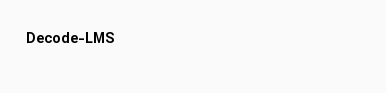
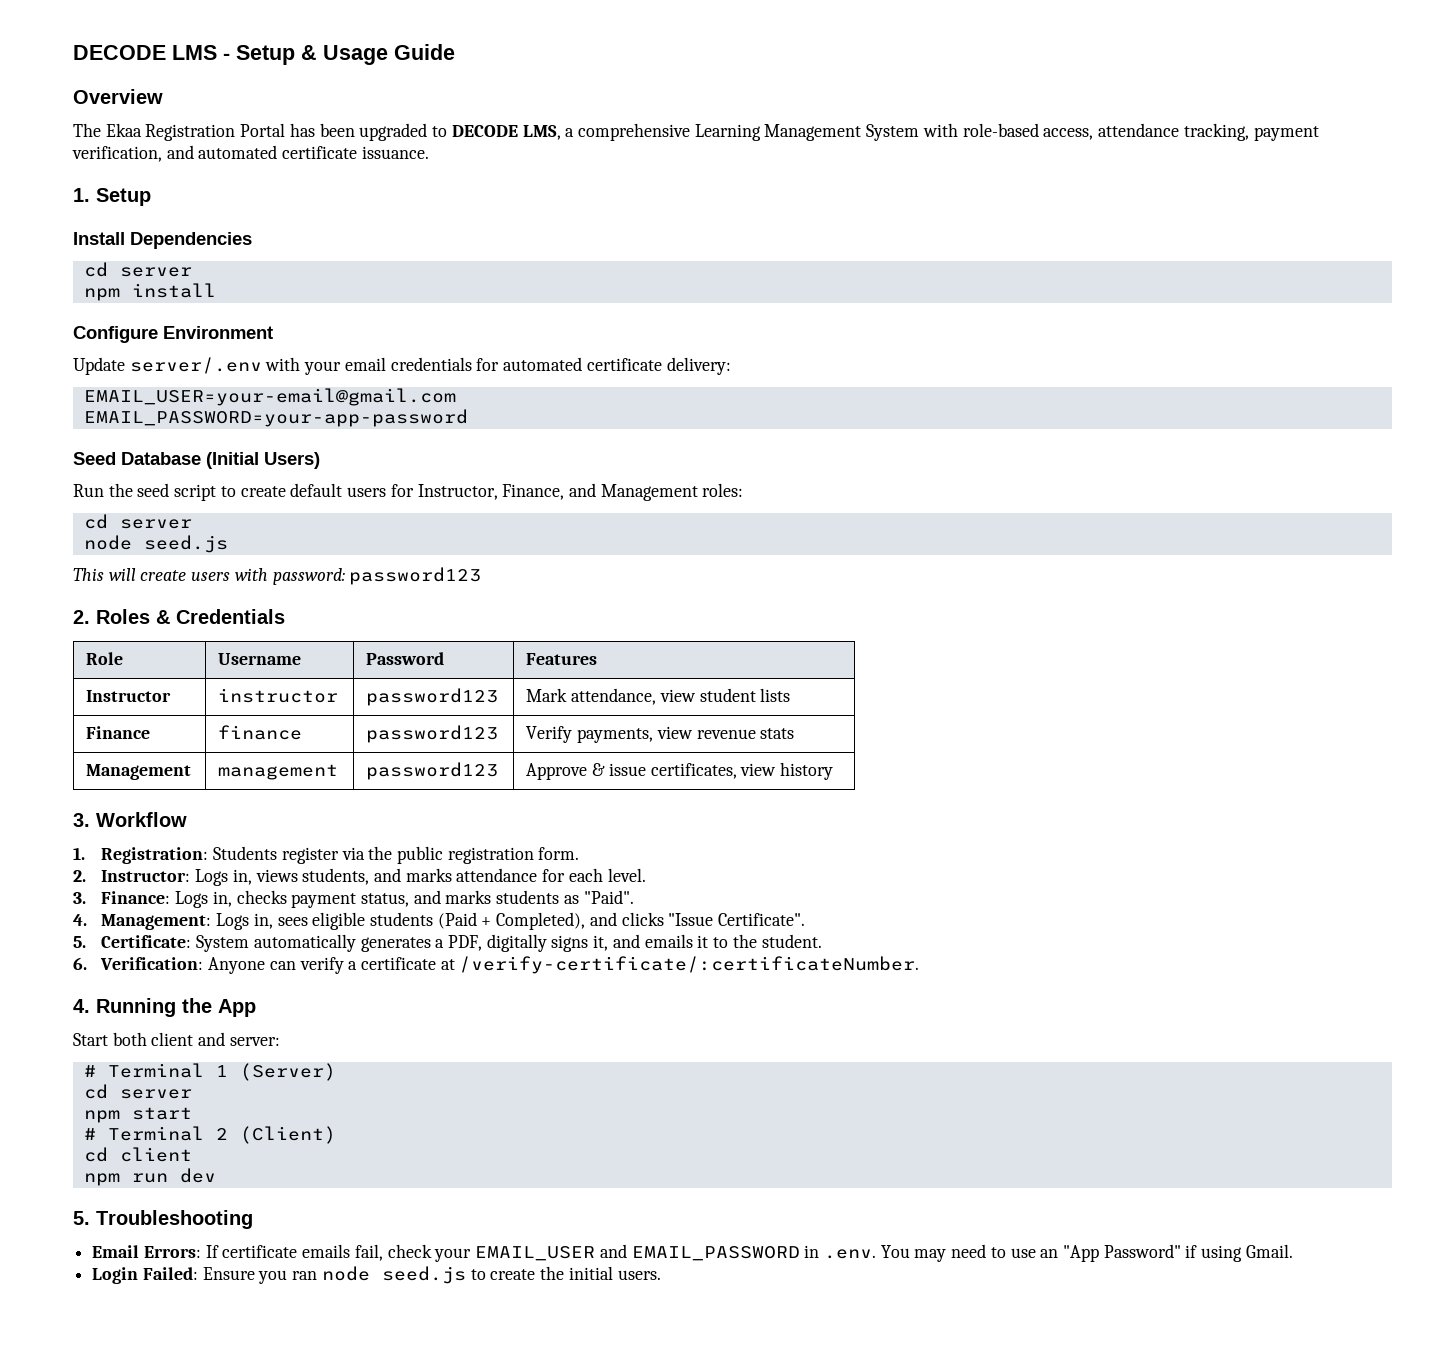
[26,32,114,43] Decode-LMS -> [73,44,455,65] [73,89,163,104] [73,123,1319,141] [72,145,429,162] [73,188,151,206] [73,232,252,249] [83,262,192,277] [83,283,216,301] [73,326,273,343] [73,357,731,375] [83,388,456,406] [83,409,468,427] [73,452,320,469] [73,483,744,501] [83,514,192,529] [83,535,228,553] [73,567,482,585] [73,609,285,624] [86,652,124,665] [218,653,302,665] [366,652,445,665] [526,653,598,665] [86,690,172,702] [218,688,339,703] [366,688,499,706] [526,688,791,705] [86,726,151,739] [218,725,303,740] [366,725,499,743] [526,726,795,743] [86,764,192,780] [218,764,339,780] [366,762,499,780] [526,762,834,780] [73,812,187,827] [73,846,580,864] [73,868,646,886] [73,890,634,908] [73,912,806,930] [73,934,822,952] [73,956,920,974] [73,998,256,1017] [73,1032,280,1046] [83,1063,336,1081] [83,1084,192,1099] [83,1107,192,1123] [83,1126,336,1144] [83,1147,192,1162] [83,1168,216,1186] [73,1210,253,1229] [92,1244,1293,1262] [92,1266,661,1284] DECODE LMS - Setup & Usage Guide // Overview // The Ekaa Registration Portal has been upgraded to DECODE LMS, a comprehensive Learning Management System with role-based access, attendance tracking, payment verification, and automated certificate issuance. // 1. Setup // Install Dependencies // cd server // npm install // Configure Environment // Update server/.env with your email credentials for automated certificate delivery: // EMAIL_USER=your-email@gmail.com // EMAIL_PASSWORD=your-app-password // Seed Database (Initial Users) // Run the seed script to create default users for Instructor, Finance, and Management roles: // cd server // node seed.js // This will create users with password: password123 // 2. Roles & Credentials // Role | Username | Password | Features // Instructor | instructor | password123 | Mark attendance, view student lists // Finance | finance | password123 | Verify payments, view revenue stats // Management | management | password123 | Approve & issue certificates, view history // 3. Workflow // 1. Registration: Students register via the public registration form. // 2. Instructor: Logs in, views students, and marks attendance for each level. // 3. Finance: Logs in, checks payment status, and marks students as "Paid". // 4. Management: Logs in, sees eligible students (Paid + Completed), and clicks "Issue Certificate". // 5. Certificate: System automatically generates a PDF, digitally signs it, and emails it to the student. // 6. Verification: Anyone can verify a certificate at /verify-certificate/:certificateNumber. // 4. Running the App // Start both client and server: // # Terminal 1 (Server) // cd server // npm start // # Terminal 2 (Client) // cd client // npm run dev // 5. Troubleshooting // Email Errors: If certificate emails fail, check your EMAIL_USER and EMAIL_PASSWORD in .env. You may need to use an "App Password" if using Gmail. // Login Failed: Ensure you ran node seed.js to create the initial users.

